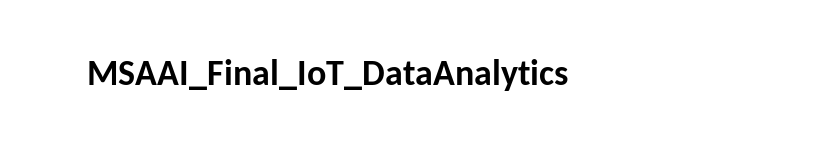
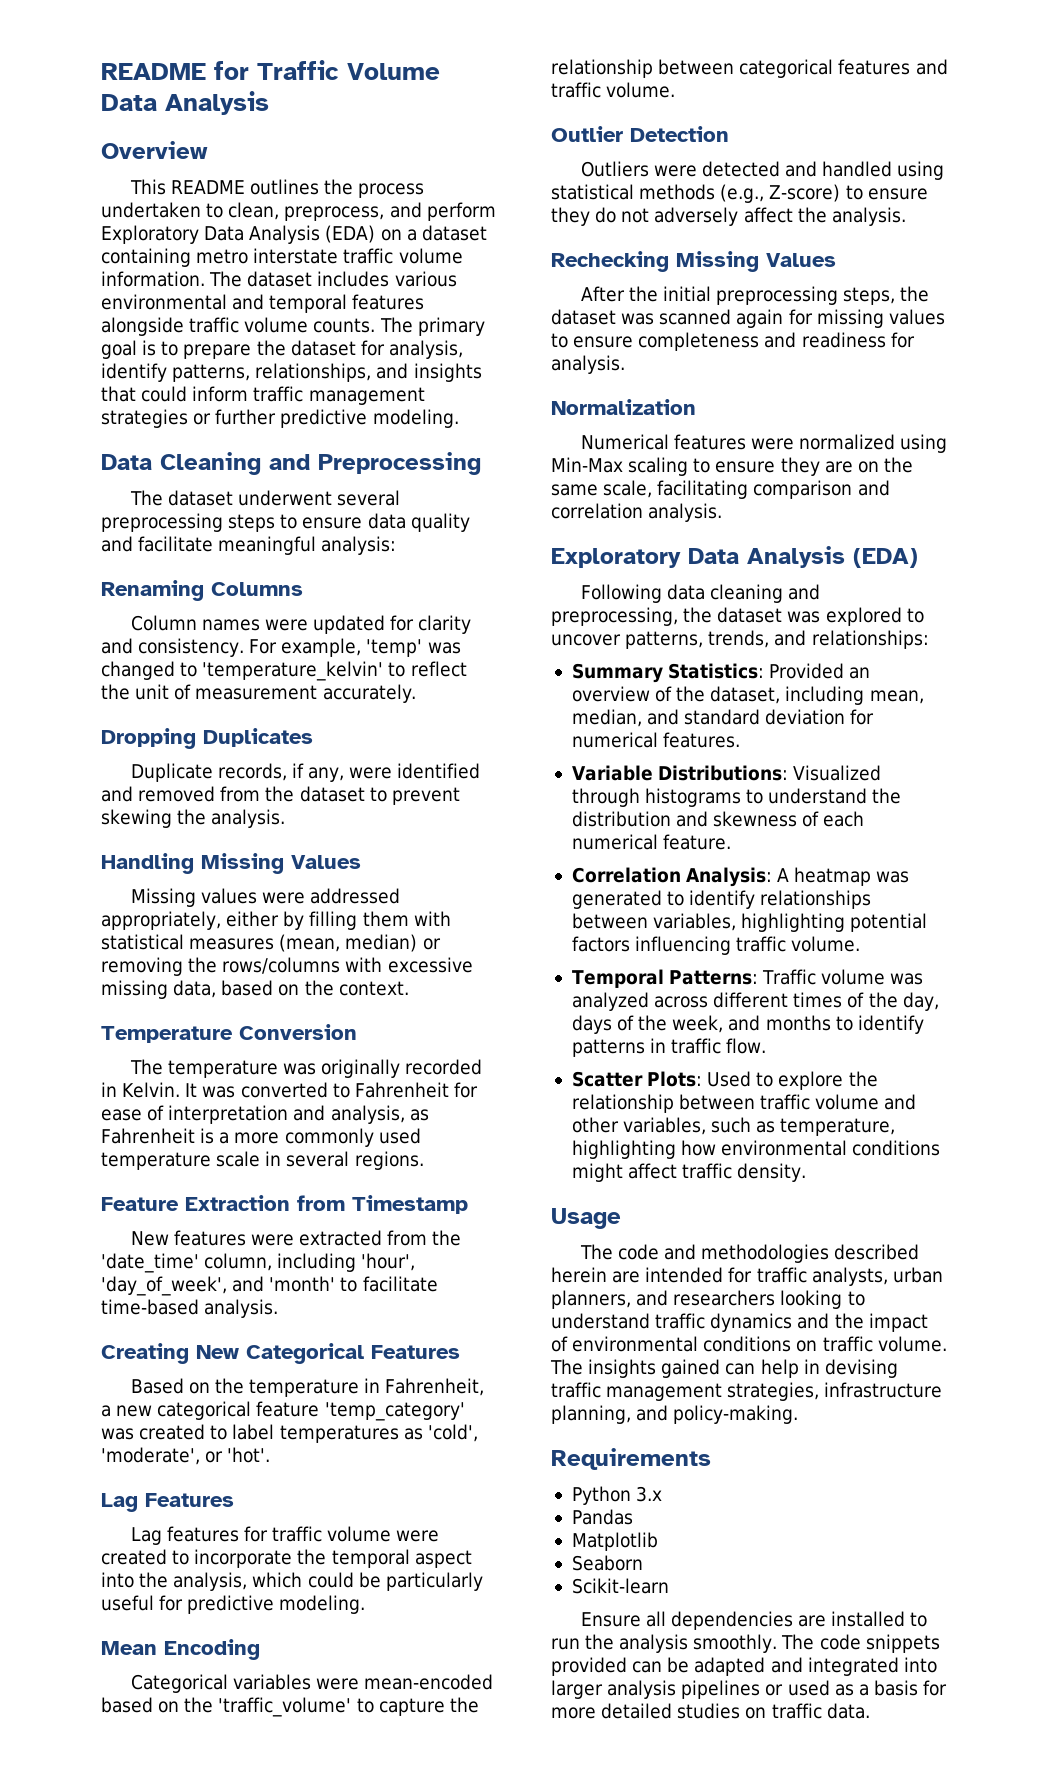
[87,59,568,91] MSAAI_Final_IoT_DataAnalytics -> [101,60,440,80] [101,91,269,115] [101,141,208,159] [129,179,425,198] [101,202,496,221] [101,225,487,244] [101,248,463,267] [101,271,457,287] [101,294,425,313] [101,317,485,336] [101,340,463,359] [101,363,482,382] [101,386,425,405] [101,409,459,428] [101,452,481,475] [129,490,401,506] [101,513,470,532] [101,536,397,555] [101,580,303,601] [130,615,472,634] [101,638,461,657] [101,661,467,681] [101,684,417,703] [101,728,313,749] [130,763,481,782] [101,786,460,805] [101,809,286,828] [101,853,361,874] [130,888,401,907] [101,911,451,930] [101,934,441,952] [101,957,473,976] [101,980,409,999] [101,1024,357,1043] [129,1059,483,1078] [101,1082,478,1098] [101,1105,429,1124] [101,1128,421,1147] [101,1151,424,1170] [101,1195,468,1214] [130,1230,462,1246] [101,1253,416,1273] [101,1276,438,1296] [101,1299,279,1318] [101,1343,460,1364] [130,1378,485,1397] [101,1401,465,1421] [101,1424,478,1443] [101,1447,271,1465] [101,1493,234,1512] [130,1526,440,1545] [101,1549,472,1568] [101,1572,483,1591] [101,1595,366,1614] [101,1639,260,1660] [130,1674,494,1693] [101,1697,479,1717] [551,59,948,78] [551,82,676,98] [551,126,729,142] [580,161,945,180] [551,184,928,203] [551,207,906,226] [551,251,836,272] [580,286,930,305] [551,309,945,328] [551,332,915,351] [551,355,625,374] [551,399,696,415] [580,434,948,453] [551,457,913,476] [551,480,890,499] [551,503,723,522] [551,546,918,568] [580,584,821,603] [551,607,924,626] [551,630,929,649] [571,663,871,683] [571,686,924,705] [571,709,875,727] [571,732,741,748] [571,765,882,781] [571,788,902,807] [571,811,865,827] [571,834,732,850] [571,867,910,887] [571,890,872,909] [571,913,928,932] [571,936,861,955] [571,969,924,988] [571,992,939,1011] [571,1015,924,1034] [571,1038,767,1057] [571,1071,878,1090] [571,1094,917,1113] [571,1117,896,1136] [571,1140,941,1159] [571,1163,807,1182] [551,1208,621,1229] [579,1244,920,1263] [551,1267,943,1286] [551,1290,865,1309] [551,1313,928,1332] [551,1336,947,1352] [550,1359,898,1378] [551,1382,943,1401] [551,1405,799,1424] [551,1448,711,1470] [571,1486,663,1505] [571,1509,633,1525] [571,1532,658,1551] [571,1555,643,1571] [571,1578,669,1594] [580,1611,928,1630] [551,1634,940,1653] [551,1657,937,1676] [551,1680,948,1699] [551,1703,870,1719] README for Traffic Volume Data Analysis // Overview // This README outlines the process undertaken to clean, preprocess, and perform Exploratory Data Analysis (EDA) on a dataset containing metro interstate traffic volume information. The dataset includes various environmental and temporal features alongside traffic volume counts. The primary goal is to prepare the dataset for analysis, identify patterns, relationships, and insights that could inform traffic management strategies or further predictive modeling. // Data Cleaning and Preprocessing // The dataset underwent several preprocessing steps to ensure data quality and facilitate meaningful analysis: // Renaming Columns // Column names were updated for clarity and consistency. For example, 'temp' was changed to 'temperature_kelvin' to reflect the unit of measurement accurately. // Dropping Duplicates // Duplicate records, if any, were identified and removed from the dataset to prevent skewing the analysis. // Handling Missing Values // Missing values were addressed appropriately, either by filling them with statistical measures (mean, median) or removing the rows/columns with excessive missing data, based on the context. // Temperature Conversion // The temperature was originally recorded in Kelvin. It was converted to Fahrenheit for ease of interpretation and analysis, as Fahrenheit is a more commonly used temperature scale in several regions. // Feature Extraction from Timestamp // New features were extracted from the 'date_time' column, including 'hour', 'day_of_week', and 'month' to facilitate time-based analysis. // Creating New Categorical Features // Based on the temperature in Fahrenheit, a new categorical feature 'temp_category' was created to label temperatures as 'cold', 'moderate', or 'hot'. // Lag Features // Lag features for traffic volume were created to incorporate the temporal aspect into the analysis, which could be particularly useful for predictive modeling. // Mean Encoding // Categorical variables were mean-encoded based on the 'traffic_volume' to capture the relationship between categorical features and traffic volume. // Outlier Detection // Outliers were detected and handled using statistical methods (e.g., Z-score) to ensure they do not adversely affect the analysis. // Rechecking Missing Values // After the initial preprocessing steps, the dataset was scanned again for missing values to ensure completeness and readiness for analysis. // Normalization // Numerical features were normalized using Min-Max scaling to ensure they are on the same scale, facilitating comparison and correlation analysis. // Exploratory Data Analysis (EDA) // Following data cleaning and preprocessing, the dataset was explored to uncover patterns, trends, and relationships: // Summary Statistics: Provided an overview of the dataset, including mean, median, and standard deviation for numerical features. // Variable Distributions: Visualized through histograms to understand the distribution and skewness of each numerical feature. // Correlation Analysis: A heatmap was generated to identify relationships between variables, highlighting potential factors influencing traffic volume. // Temporal Patterns: Traffic volume was analyzed across different times of the day, days of the week, and months to identify patterns in traffic flow. // Scatter Plots: Used to explore the relationship between traffic volume and other variables, such as temperature, highlighting how environmental conditions might affect traffic density. // Usage // The code and methodologies described herein are intended for traffic analysts, urban planners, and researchers looking to understand traffic dynamics and the impact of environmental conditions on traffic volume. The insights gained can help in devising traffic management strategies, infrastructure planning, and policy-making. // Requirements // Python 3.x // Pandas // Matplotlib // Seaborn // Scikit-learn // Ensure all dependencies are installed to run the analysis smoothly. The code snippets provided can be adapted and integrated into larger analysis pipelines or used as a basis for more detailed studies on traffic data.

